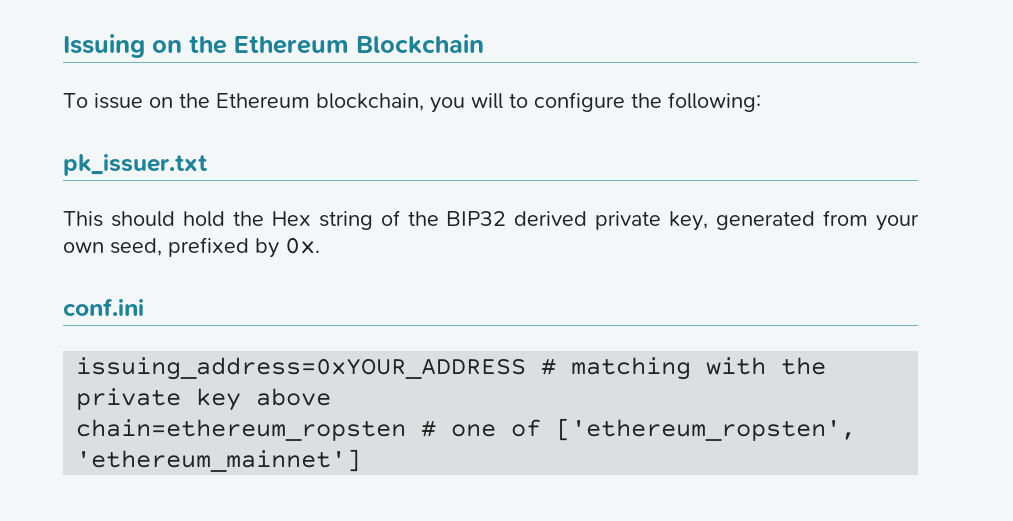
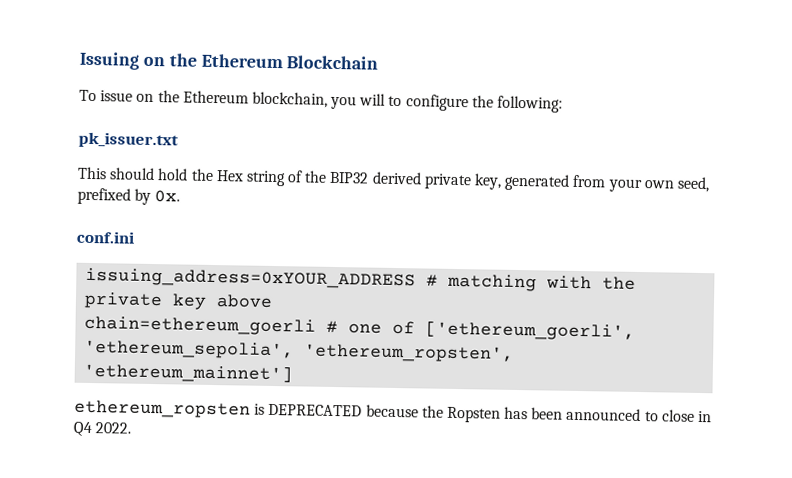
[76,419,407,441] chain=ethereum_ropsten -> [84,315,317,336] chain=ethereum_goerli
[556,418,857,441] [76,449,362,472] ['ethereum_ropsten', 'ethereum_mainnet'] -> [425,320,636,341] [84,339,515,363] [83,362,294,384] [74,399,713,423] [73,421,132,437] ['ethereum_goerli', 'ethereum_sepolia', 'ethereum_ropsten', 'ethereum_mainnet'] // ethereum_ropsten is DEPRECATED because the Ropsten has been announced to close in Q4 2022.

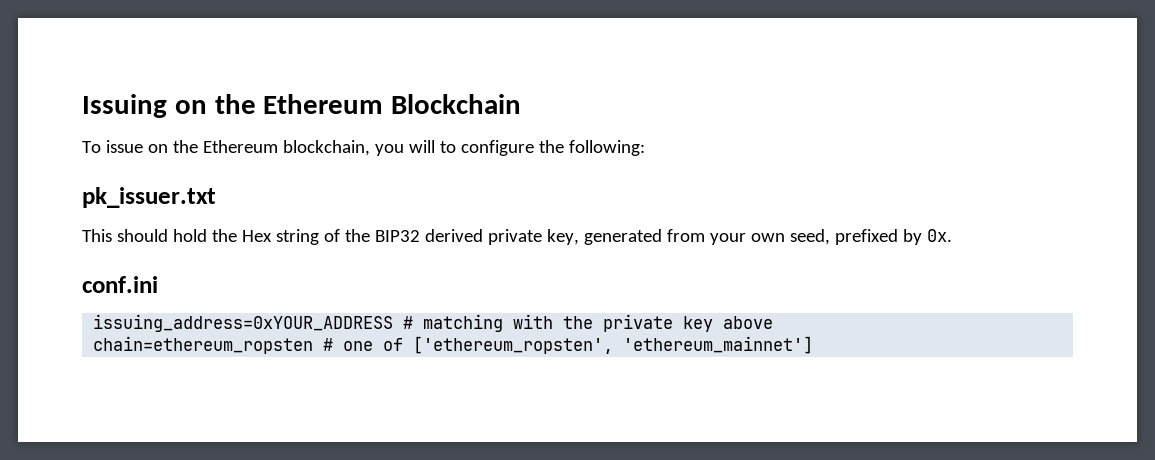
[84,315,317,336] chain=ethereum_goerli -> [93,336,314,354] chain=ethereum_ropsten
[425,320,636,341] [84,339,515,363] [83,362,294,384] [74,399,713,423] [73,421,132,437] ['ethereum_goerli', 'ethereum_sepolia', 'ethereum_ropsten', 'ethereum_mainnet'] // ethereum_ropsten is DEPRECATED because the Ropsten has been announced to close in Q4 2022. -> [413,336,814,354] ['ethereum_ropsten', 'ethereum_mainnet']

